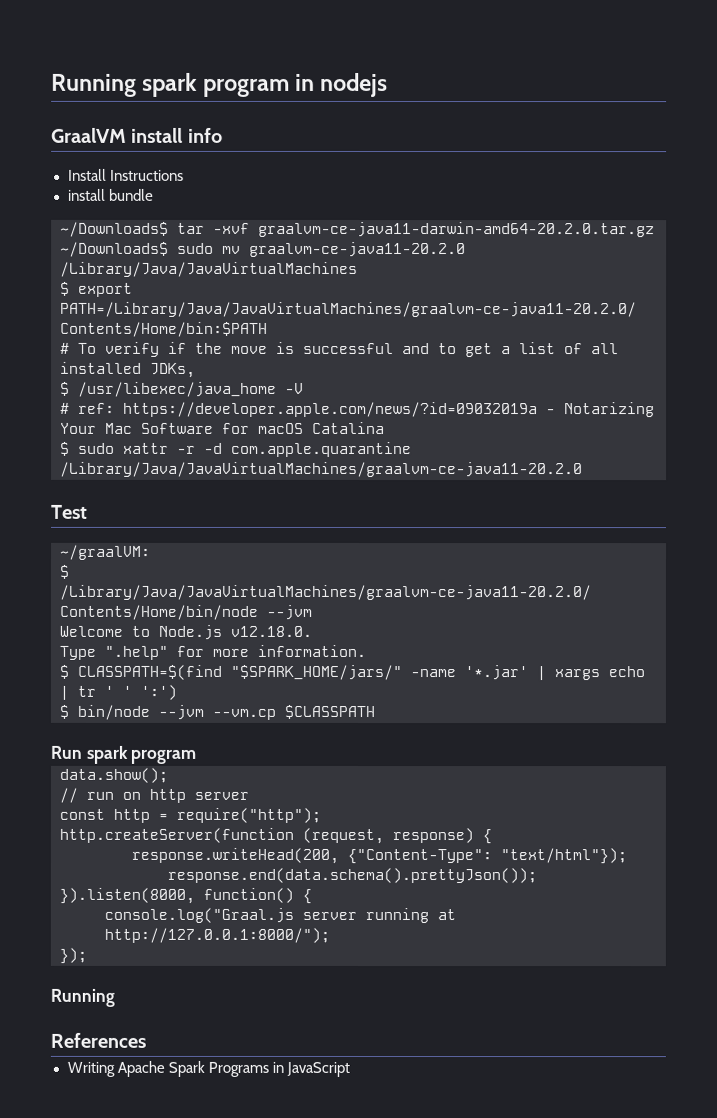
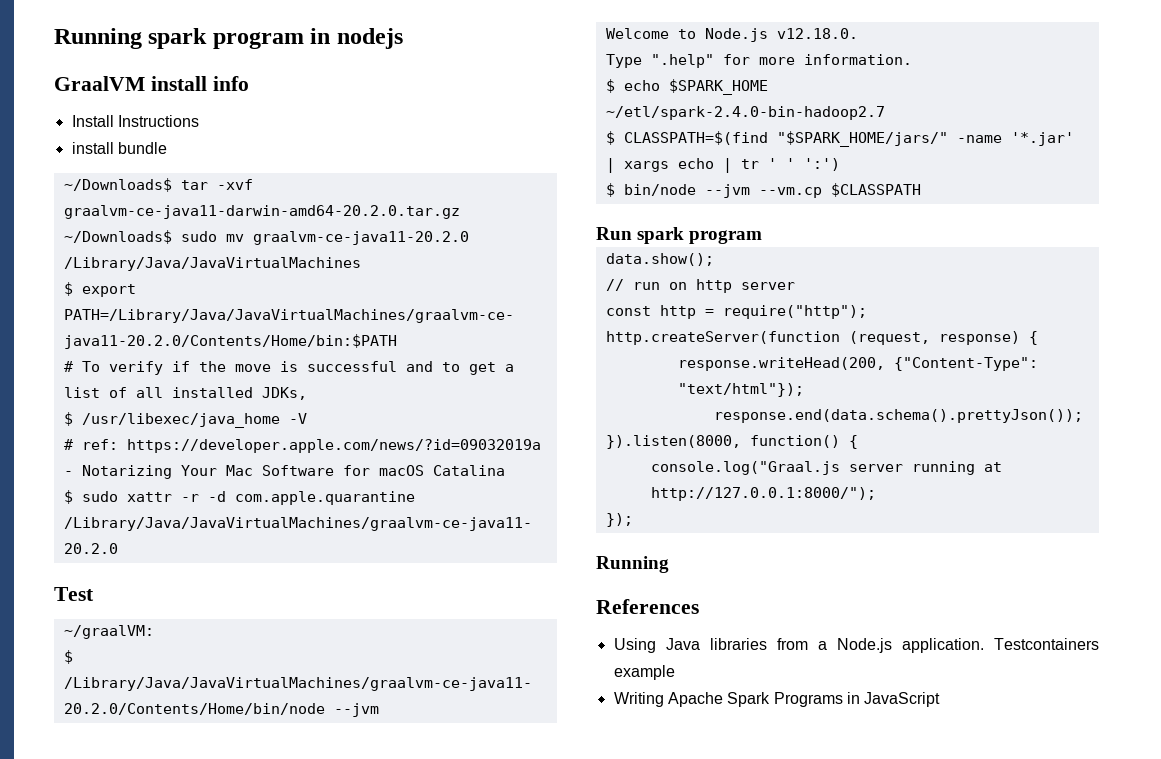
(366, 651) none -> [605,79,768,95] [605,106,885,120] // $ echo $SPARK_HOME // ~/etl/spark-2.4.0-bin-hadoop2.7
(146, 1040) none -> [613,638,1099,653] [613,665,675,680] // Using Java libraries from a Node.js application. Testcontainers example

